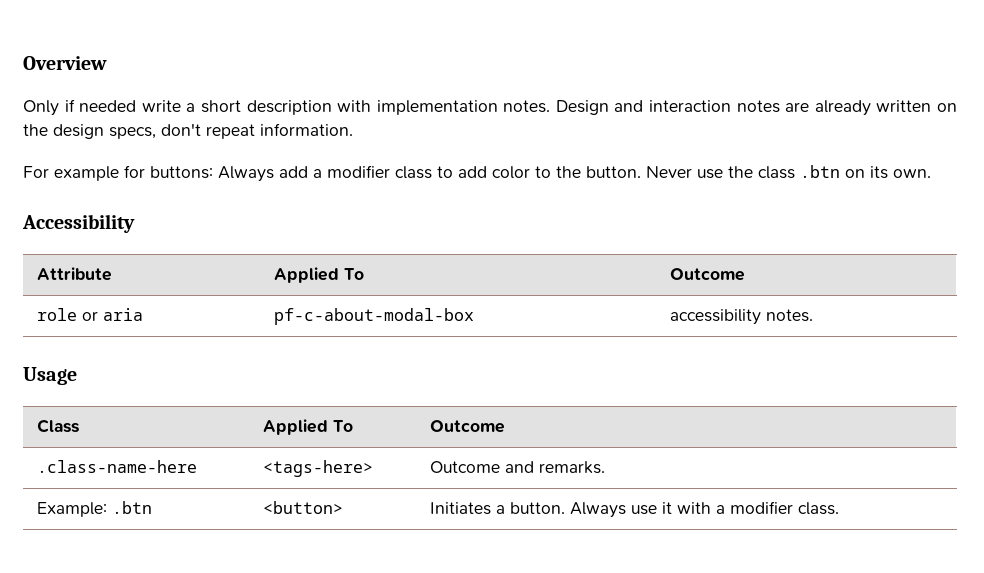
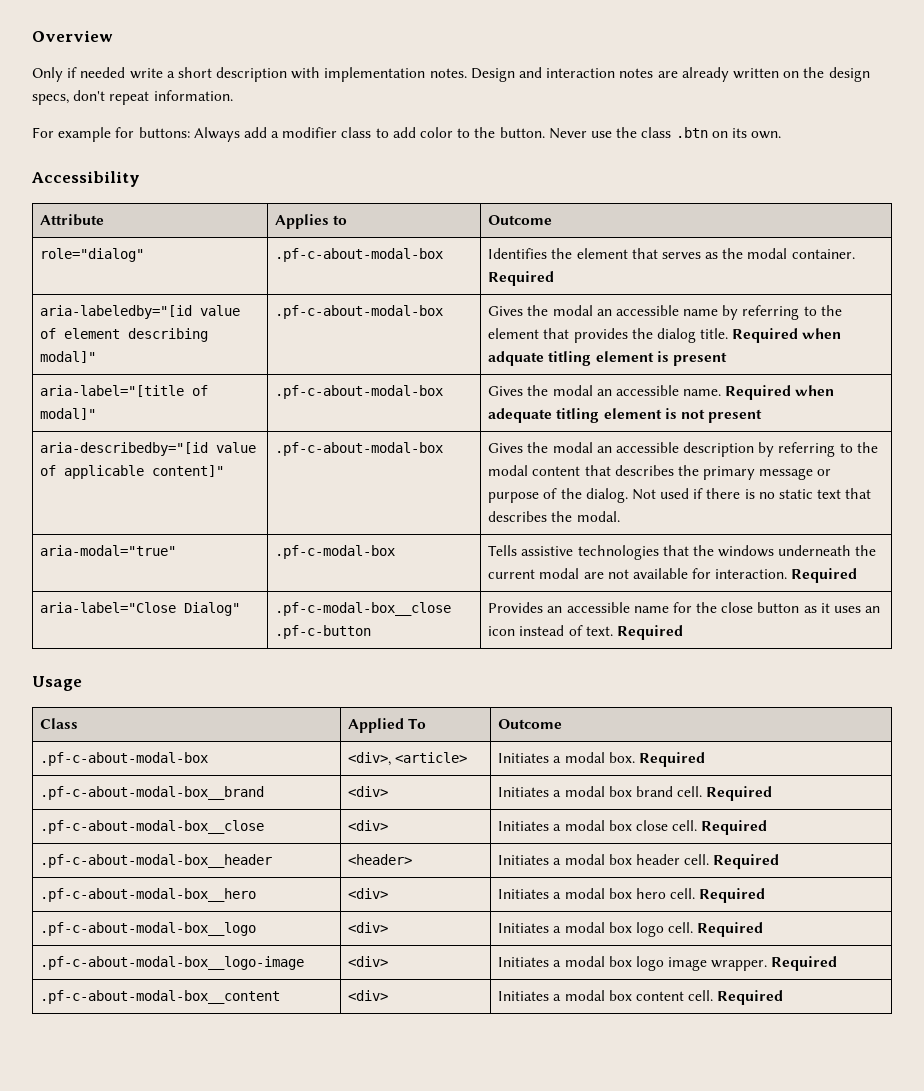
[273,267,364,283] [669,268,745,281] [36,308,143,321] [273,308,474,325] [669,309,813,325] Applied To | Outcome // role or aria | pf-c-about-modal-box | accessibility notes. -> [275,214,348,229] [488,215,553,225] [40,248,145,262] [275,248,444,262] [488,248,855,259] [488,271,555,286] [40,305,241,319] [40,328,209,342] [40,351,97,363] [275,305,444,319] [488,305,842,320] [488,328,842,343] [488,351,727,366] [40,385,209,397] [40,408,97,420] [275,385,444,399] [488,385,835,400] [488,408,763,423] [40,442,257,456] [40,465,225,479] [275,442,444,456] [488,442,878,457] [488,465,832,480] [488,488,872,503] [488,511,620,522] [40,545,177,556] [275,545,396,559] [488,545,877,560] [488,568,858,583] [40,602,241,616] [275,602,452,616] [275,625,372,639] [488,602,881,613] [488,625,683,640] Applies to | Outcome // role="dialog" | .pf-c-about-modal-box | Identifies the element that serves as the modal container. Required // aria-labeledby="[id value of element describing modal]" | .pf-c-about-modal-box | Gives the modal an accessible name by referring to the element that provides the dialog title. Required when adquate titling element is present // aria-label="[title of modal]" | .pf-c-about-modal-box | Gives the modal an accessible name. Required when adequate titling element is not present // aria-describedby="[id value of applicable content]" | .pf-c-about-modal-box | Gives the modal an accessible description by referring to the modal content that describes the primary message or purpose of the dialog. Not used if there is no static text that describes the modal. // aria-modal="true" | .pf-c-modal-box | Tells assistive technologies that the windows underneath the current modal are not available for interaction. Required // aria-label="Close Dialog" | .pf-c-modal-box__close .pf-c-button | Provides an accessible name for the close button as it uses an icon instead of text. Required
[36,460,197,473] [262,460,373,477] [429,461,605,474] [36,501,152,517] [262,501,343,514] [429,501,839,518] .class-name-here | <tags-here> | Outcome and remarks. // Example: .btn | <button> | Initiates a button. Always use it with a modifier class. -> [40,752,209,766] [348,752,468,766] [498,752,705,767] [40,786,265,800] [348,786,389,797] [498,786,773,801] [40,820,265,834] [348,820,389,831] [498,820,768,835] [40,854,273,868] [348,854,413,865] [498,854,780,869] [40,888,257,902] [348,888,389,899] [498,888,766,903] [40,922,257,936] [348,922,389,933] [498,922,764,937] [40,956,305,970] [348,956,389,967] [498,956,838,971] [40,990,281,1004] [348,990,389,1001] [498,990,784,1005] .pf-c-about-modal-box | <div>, <article> | Initiates a modal box. Required // .pf-c-about-modal-box__brand | <div> | Initiates a modal box brand cell. Required // .pf-c-about-modal-box__close | <div> | Initiates a modal box close cell. Required // .pf-c-about-modal-box__header | <header> | Initiates a modal box header cell. Required // .pf-c-about-modal-box__hero | <div> | Initiates a modal box hero cell. Required // .pf-c-about-modal-box__logo | <div> | Initiates a modal box logo cell. Required // .pf-c-about-modal-box__logo-image | <div> | Initiates a modal box logo image wrapper. Required // .pf-c-about-modal-box__content | <div> | Initiates a modal box content cell. Required

